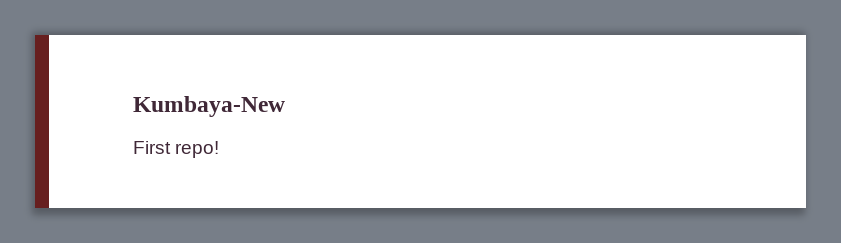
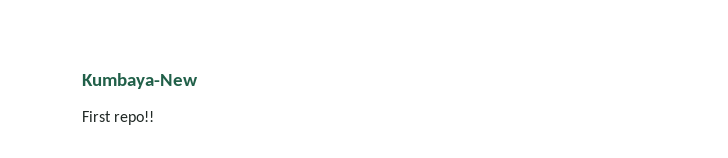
[175,141,220,158] repo! -> [114,111,155,125] repo!!

